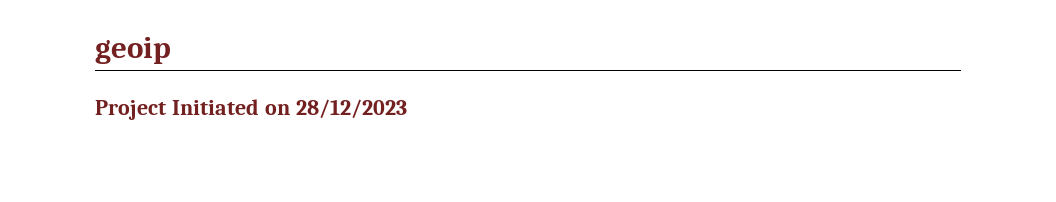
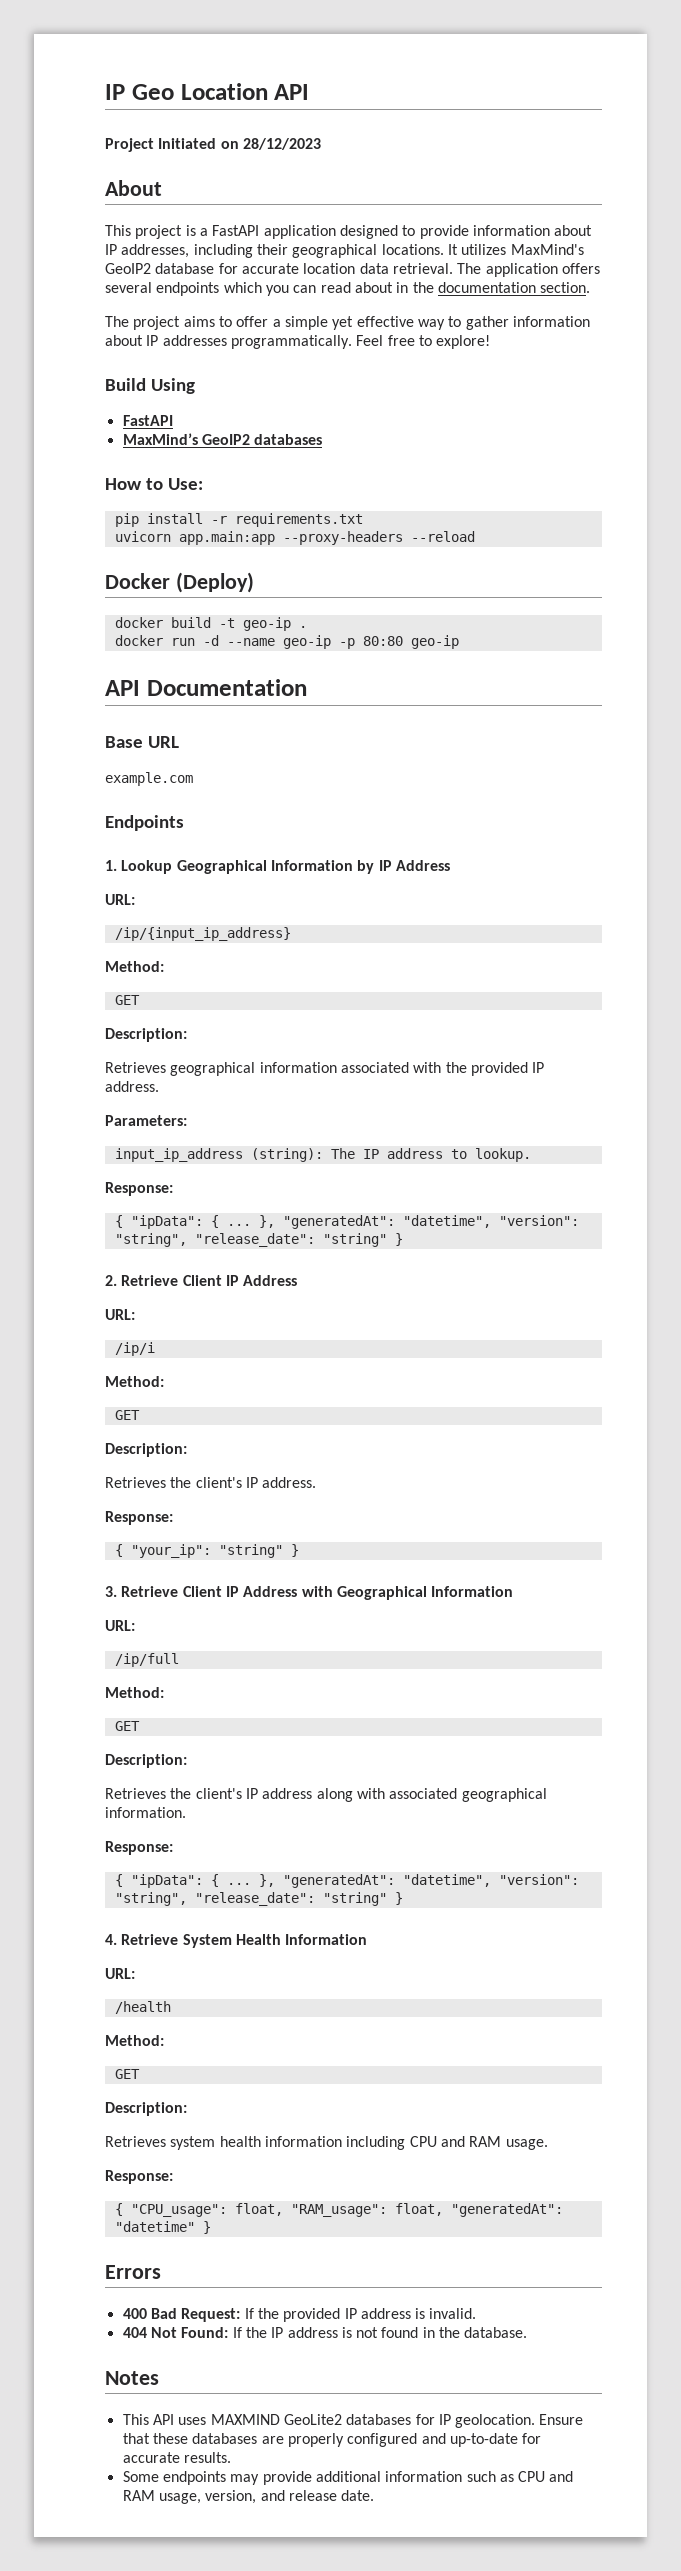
[95,37,171,64] geoip -> [105,83,310,100] IP Geo Location API
(407, 109) none -> [105,180,162,196] [105,225,593,239] [105,244,584,258] [105,263,600,277] [105,282,591,296] [105,316,590,330] [105,335,491,349] [105,378,195,394] [122,415,173,426] [122,433,323,445] [105,478,203,490] [114,513,363,527] [114,531,475,545] [105,572,254,593] [114,617,307,631] [114,635,459,649] [105,679,307,696] [105,736,179,748] [105,772,193,786] [105,815,184,831] [105,860,450,874] [105,894,135,905] [114,927,291,941] [105,961,164,972] [114,995,140,1005] [105,1028,187,1042] [105,1062,545,1076] [105,1081,159,1092] [105,1115,187,1126] [114,1148,531,1162] [105,1182,173,1196] [114,1215,579,1229] [114,1233,403,1247] [105,1275,298,1286] [105,1309,135,1320] [114,1342,155,1356] [105,1376,164,1387] [114,1410,140,1420] [105,1443,187,1457] [105,1477,317,1488] [105,1511,173,1525] [114,1544,299,1558] [105,1586,514,1600] [105,1620,135,1631] [114,1653,179,1667] [105,1687,164,1698] [114,1721,140,1731] [105,1754,187,1768] [105,1788,547,1802] [105,1807,186,1818] [105,1841,173,1855] [114,1874,579,1888] [114,1892,403,1906] [105,1934,368,1948] [105,1968,135,1979] [114,2001,171,2014] [105,2035,164,2046] [114,2069,140,2079] [105,2102,187,2116] [105,2136,548,2150] [105,2170,173,2184] [114,2203,563,2217] [114,2221,211,2234] [105,2265,161,2279] [122,2308,477,2322] [122,2327,528,2338] [105,2371,159,2385] [122,2414,584,2428] [122,2433,542,2447] [122,2452,231,2463] [122,2471,574,2485] [122,2490,375,2504] // About // This project is a FastAPI application designed to provide information about IP addresses, including their geographical locations. It utilizes MaxMind's GeoIP2 database for accurate location data retrieval. The application offers several endpoints which you can read about in the documentation section. // The project aims to offer a simple yet effective way to gather information about IP addresses programmatically. Feel free to explore! // Build Using // FastAPI // MaxMind’s GeoIP2 databases // How to Use: // pip install -r requirements.txt // uvicorn app.main:app --proxy-headers --reload // Docker (Deploy) // docker build -t geo-ip . // docker run -d --name geo-ip -p 80:80 geo-ip // API Documentation // Base URL // example.com // Endpoints // 1. Lookup Geographical Information by IP Address // URL: // /ip/{input_ip_address} // Method: // GET // Description: // Retrieves geographical information associated with the provided IP address. // Parameters: // input_ip_address (string): The IP address to lookup. // Response: // { "ipData": { ... }, "generatedAt": "datetime", "version": "string", "release_date": "string" } // 2. Retrieve Client IP Address // URL: // /ip/i // Method: // GET // Description: // Retrieves the client's IP address. // Response: // { "your_ip": "string" } // 3. Retrieve Client IP Address with Geographical Information // URL: // /ip/full // Method: // GET // Description: // Retrieves the client's IP address along with associated geographical information. // Response: // { "ipData": { ... }, "generatedAt": "datetime", "version": "string", "release_date": "string" } // 4. Retrieve System Health Information // URL: // /health // Method: // GET // Description: // Retrieves system health information including CPU and RAM usage. // Response: // { "CPU_usage": float, "RAM_usage": float, "generatedAt": "datetime" } // Errors // 400 Bad Request: If the provided IP address is invalid. // 404 Not Found: If the IP address is not found in the database. // Notes // This API uses MAXMIND GeoLite2 databases for IP geolocation. Ensure that these databases are properly configured and up-to-date for accurate results. // Some endpoints may provide additional information such as CPU and RAM usage, version, and release date.

